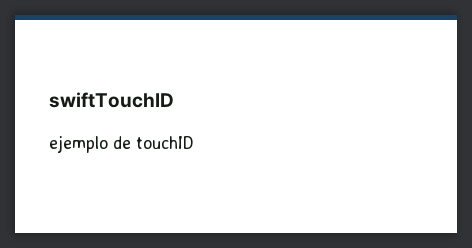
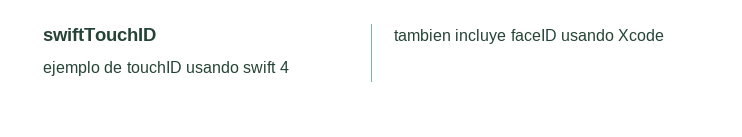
(194, 142) none -> [185,61,289,73] [394,29,665,44] usando swift 4 tambien incluye faceID usando Xcode

